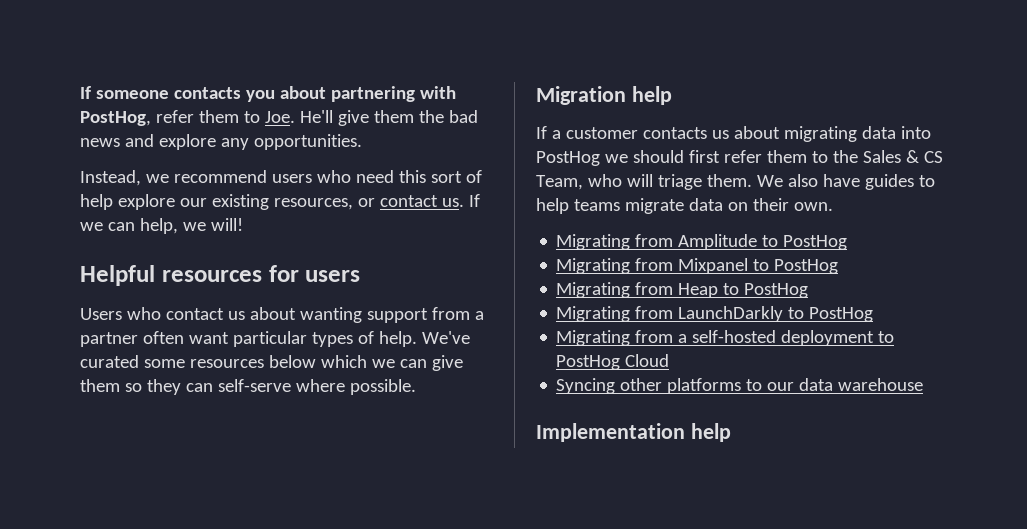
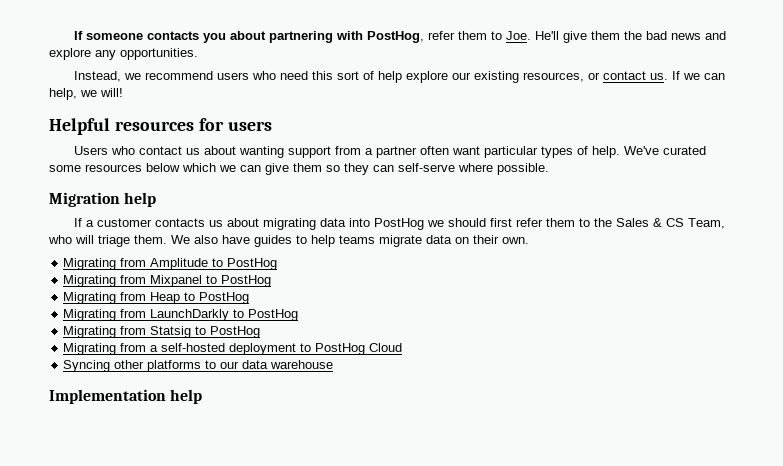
(874, 314) none -> [63,326,261,338] // Migrating from Statsig to PostHog

